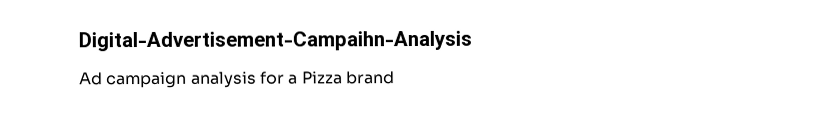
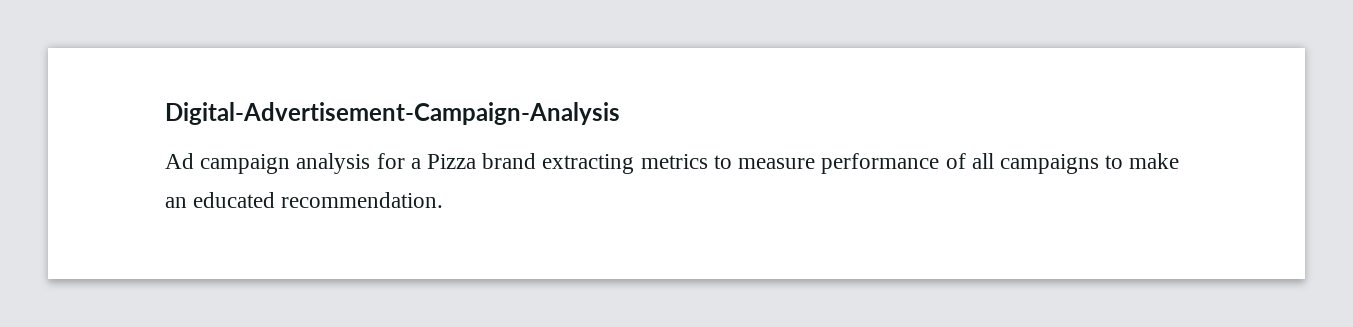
[78,30,472,52] Digital-Advertisement-Campaihn-Analysis -> [165,102,620,125] Digital-Advertisement-Campaign-Analysis
(395, 78) none -> [542,153,1180,174] [165,192,444,208] extracting metrics to measure performance of all campaigns to make an educated recommendation.

